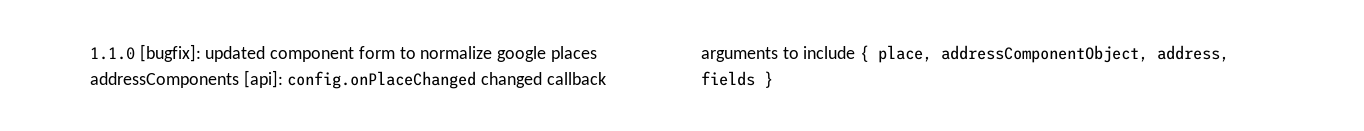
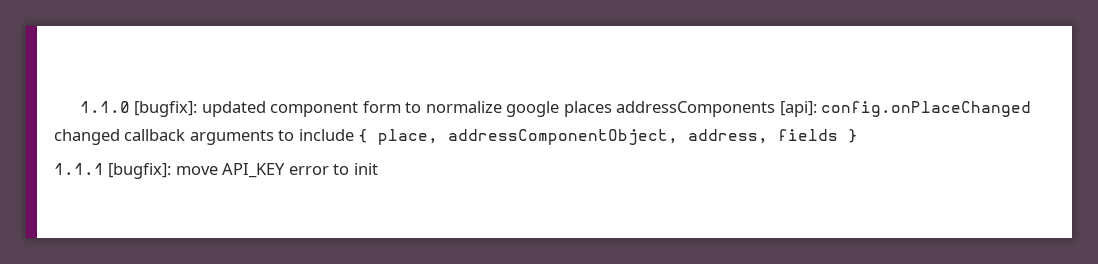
(773, 79) none -> [54,163,378,179] // 1.1.1 [bugfix]: move API_KEY error to init

